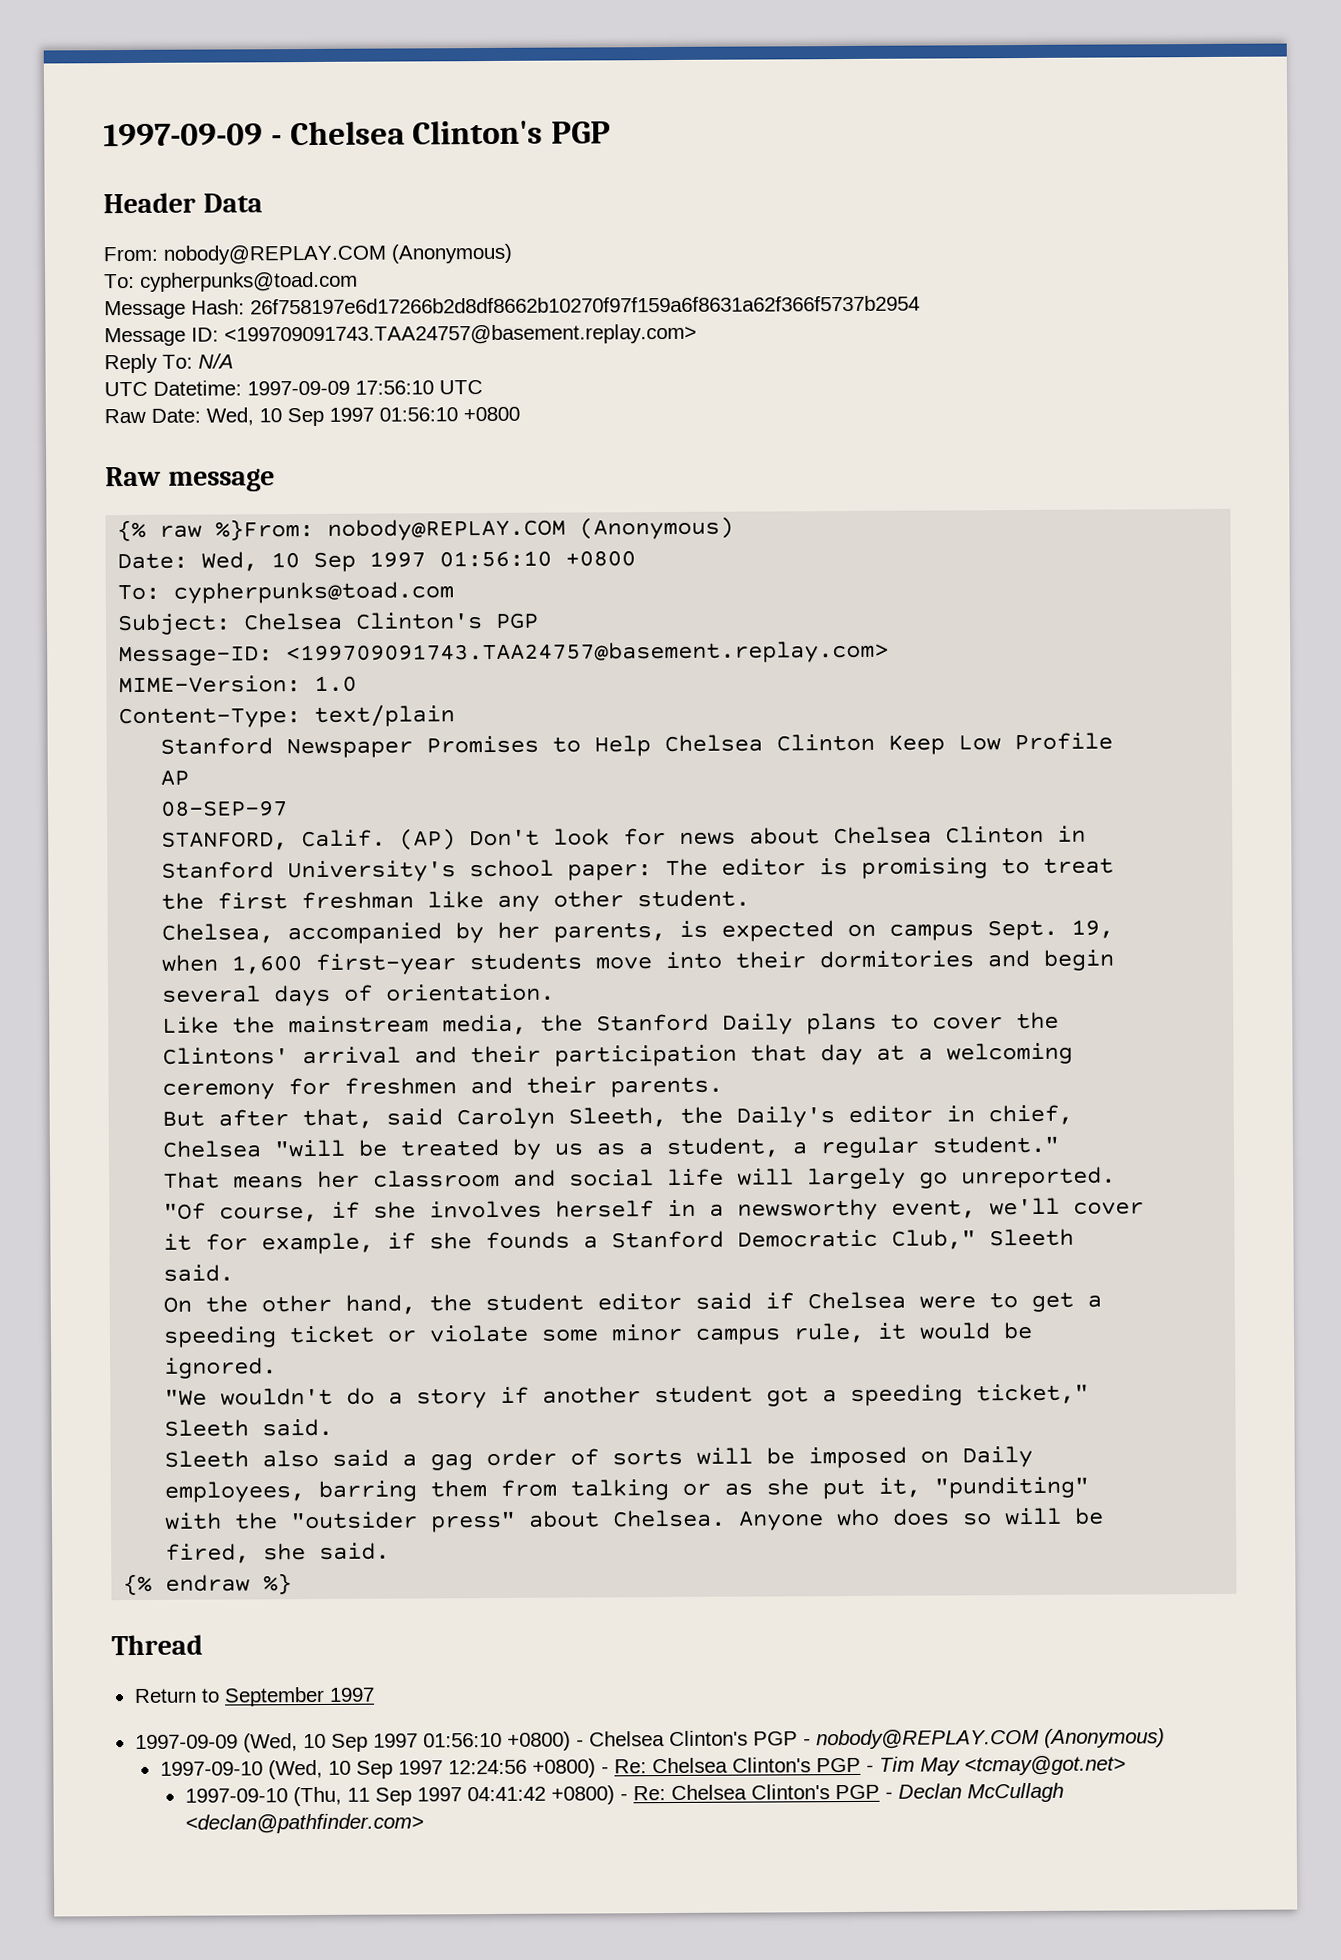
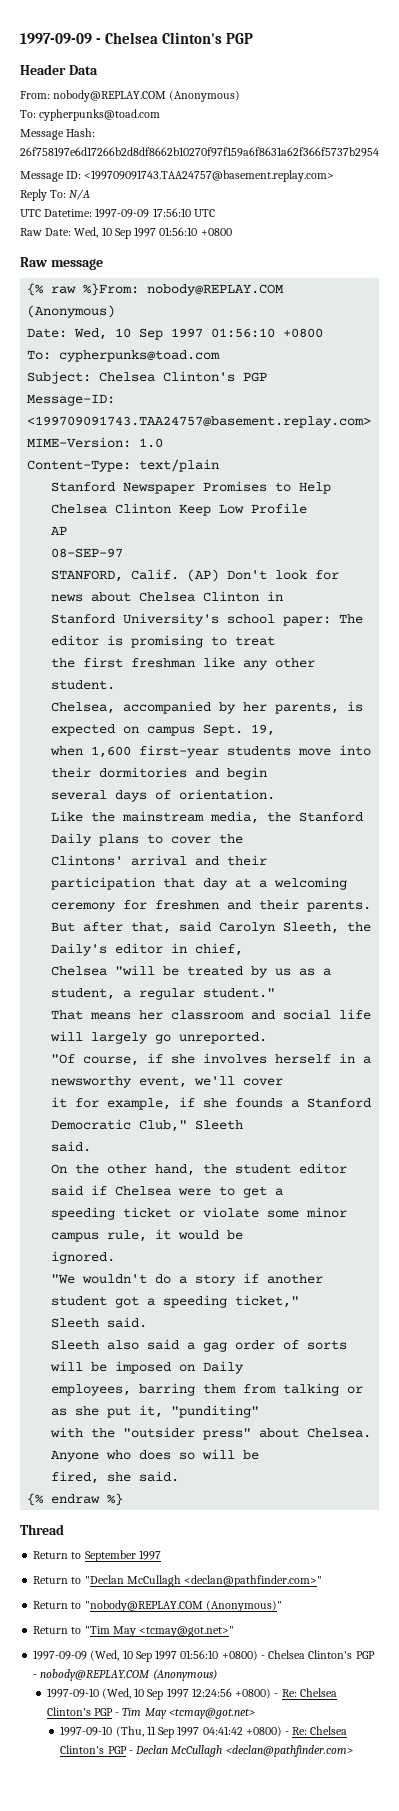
(375, 1694) none -> [33,1575,323,1587] [33,1600,282,1612] [33,1626,235,1637] // Return to "Declan McCullagh <declan@pathfinder.com>" // Return to "nobody@REPLAY.COM (Anonymous)" // Return to "Tim May <tcmay@got.net>"

